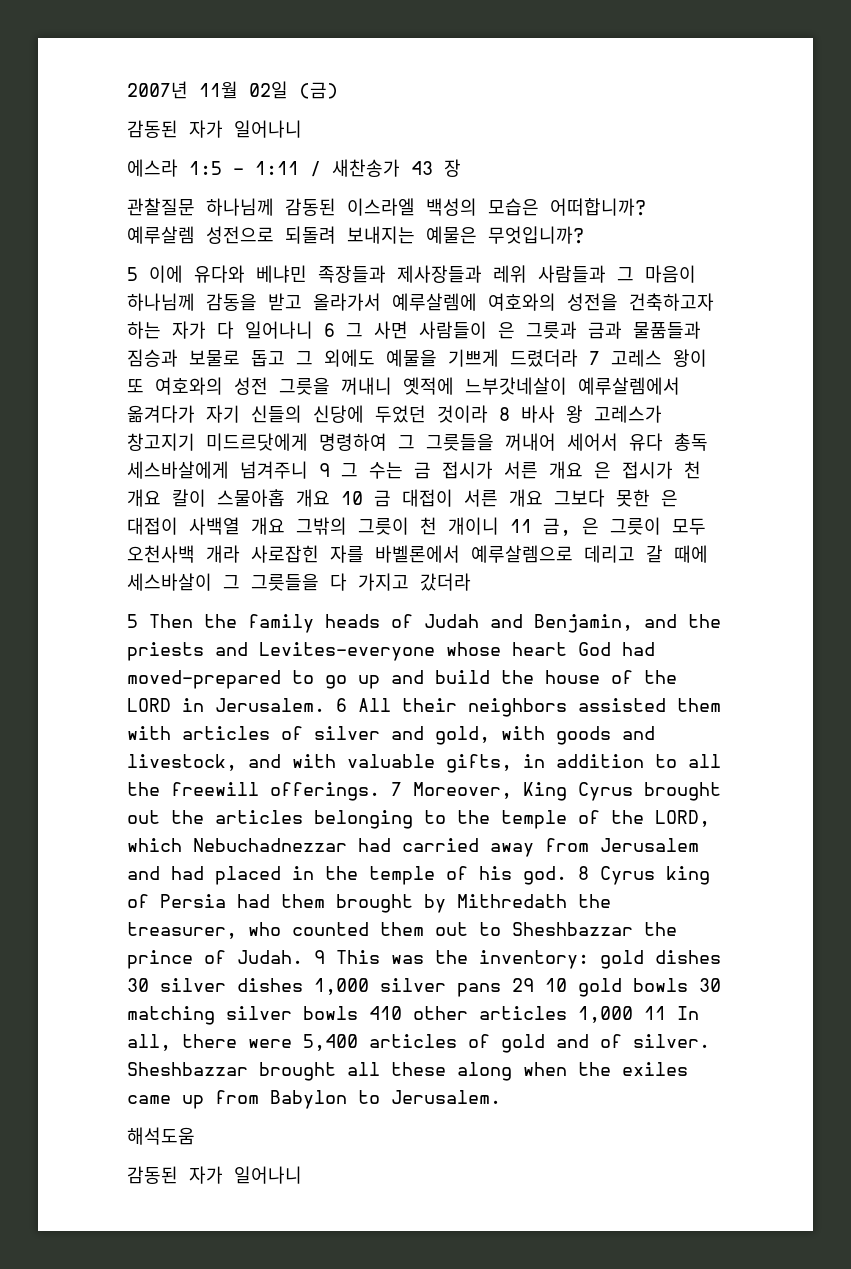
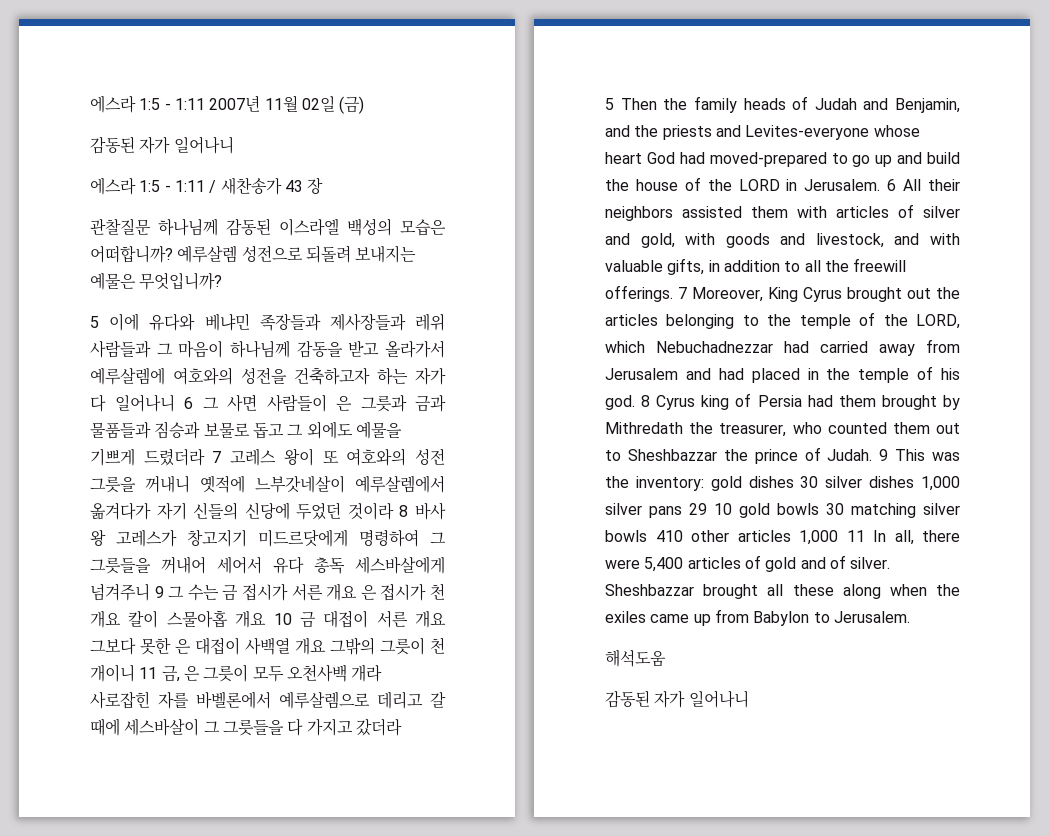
(127, 90) none -> [90,95,205,113] 에스라 1:5 - 1:11

